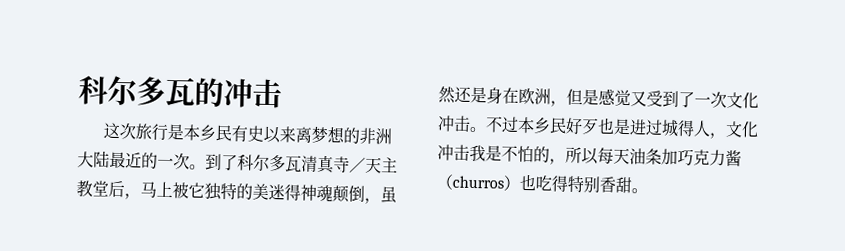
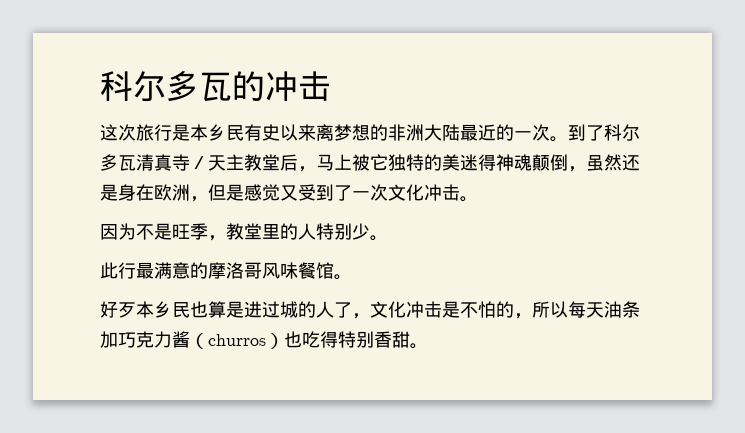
[485,116,615,135] 不过本乡民好歹也 -> [100,223,388,241] [100,262,352,280] [100,301,226,318] // 因为不是旺季，教堂里的人特别少。 // 此行最满意的摩洛哥风味餐馆。 // 好歹本乡民也算
[677,120,711,137] 得人 -> [298,301,352,318] 的人了
[469,144,486,162] 我 -> (442, 309) none

